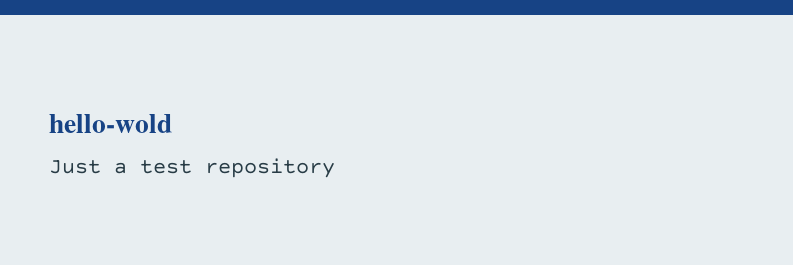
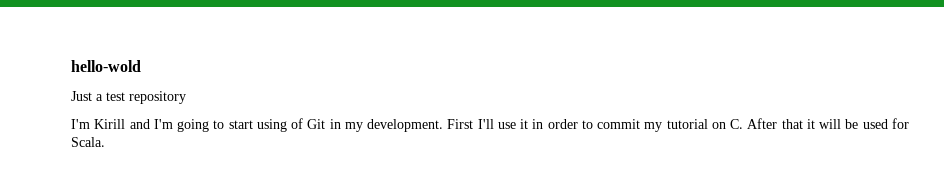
(335, 168) none -> [71,118,909,132] [71,137,105,147] // I'm Kirill and I'm going to start using of Git in my development. First I'll use it in order to commit my tutorial on C. After that it will be used for Scala.

